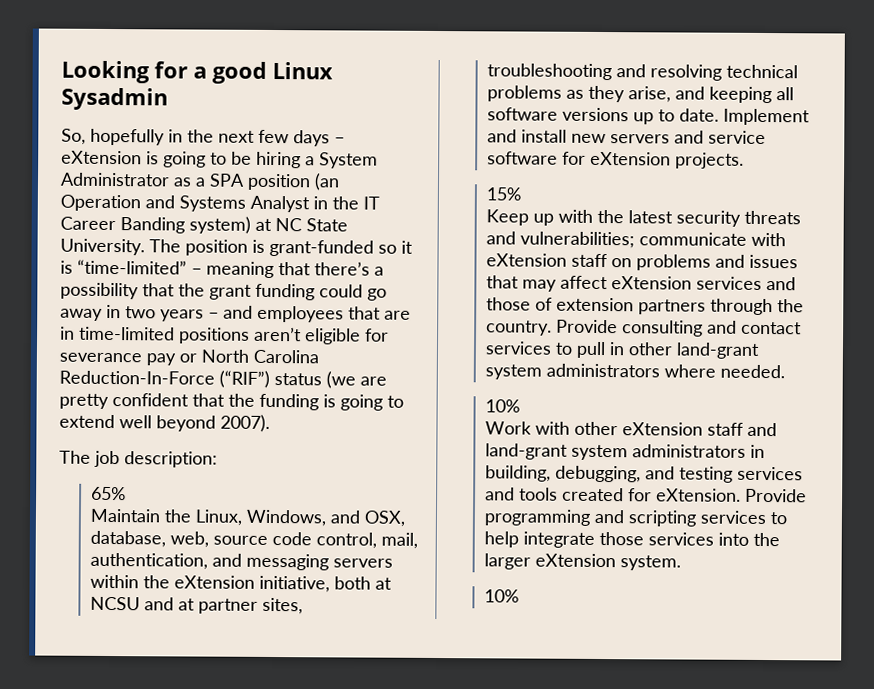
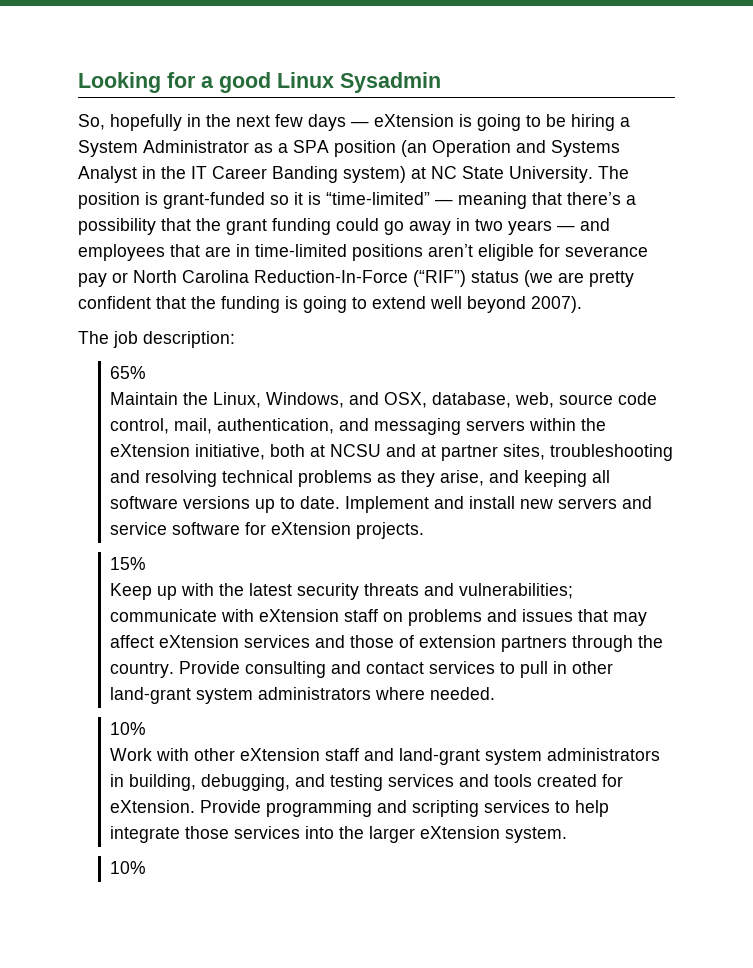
[334,137,345,144] – -> [351,121,369,127] —
[191,268,202,275] – -> [435,199,453,205] —
[208,312,219,319] – -> [557,225,575,231] —

